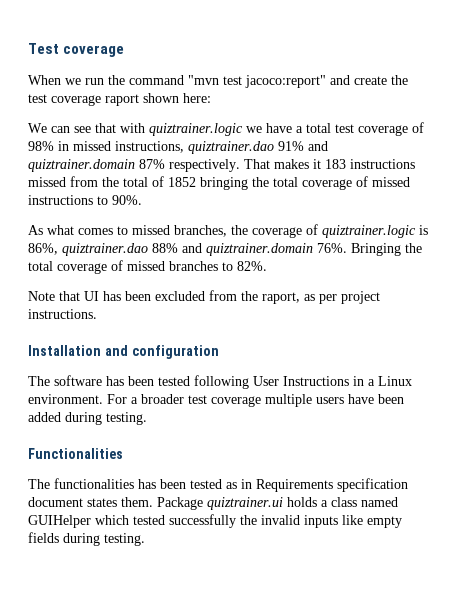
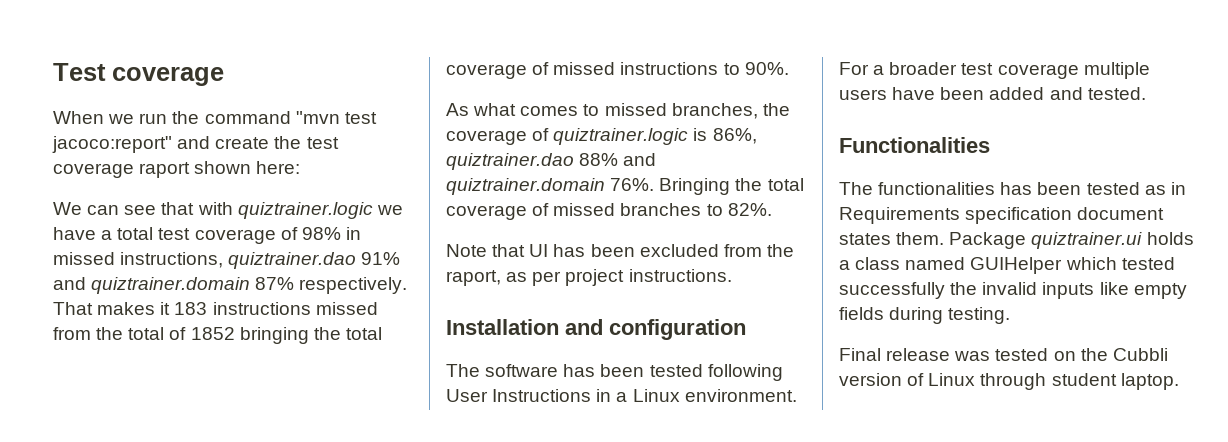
[65,412,147,425] during testing. -> [1049,87,1146,100] and tested.
(145, 539) none -> [839,348,1168,361] [839,373,1179,390] // Final release was tested on the Cubbli version of Linux through student laptop.

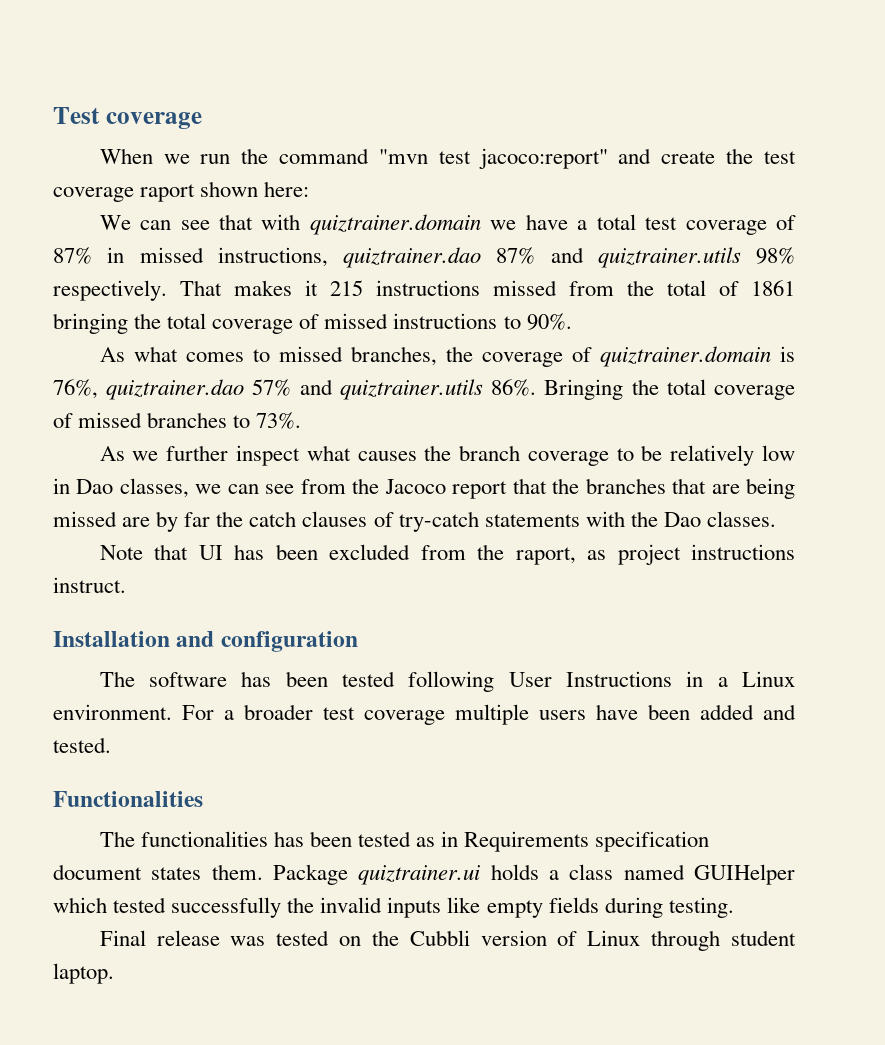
[237,202,373,219] quiztrainer.logic -> [309,214,481,235] quiztrainer.domain
[301,227,341,240] 98% -> [53,247,92,264] 87%
[361,252,401,265] [53,277,295,294] 91% and quiztrainer.domain 87% -> [496,247,795,268] 87% and quiztrainer.utils 98%
[174,302,208,315] 183 -> [330,280,363,296] 215
[190,327,235,340] 1852 -> [751,280,795,296] 1861
[553,128,757,145] [446,153,657,170] [446,178,655,195] quiztrainer.logic is 86%, quiztrainer.dao 88% and quiztrainer.domain 76%. -> [599,346,796,367] [53,379,537,400] quiztrainer.domain is 76%, quiztrainer.dao 57% and quiztrainer.utils 86%.
[727,203,772,216] 82%. -> [256,412,302,429] [99,445,796,466] [53,478,795,499] [53,511,776,532] 73%. // As we further inspect what causes the branch coverage to be relatively low in Dao classes, we can see from the Jacoco report that the branches that are being missed are by far the catch clauses of try-catch statements with the Dao classes.
[532,269,732,286] per project instructions. -> [617,544,795,565] [53,577,126,593] project instructions instruct.

